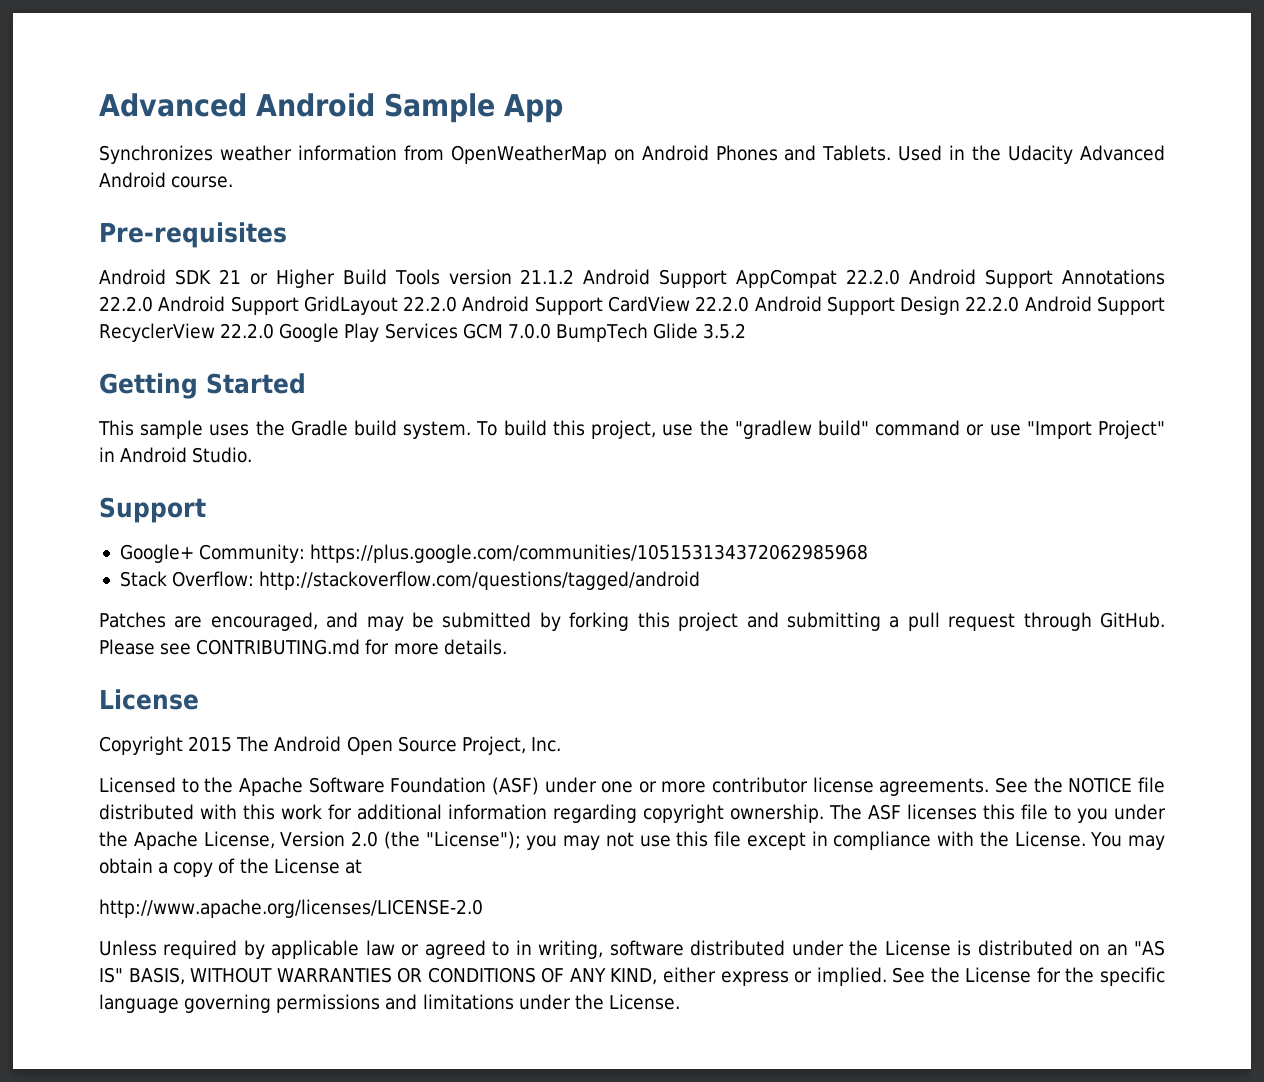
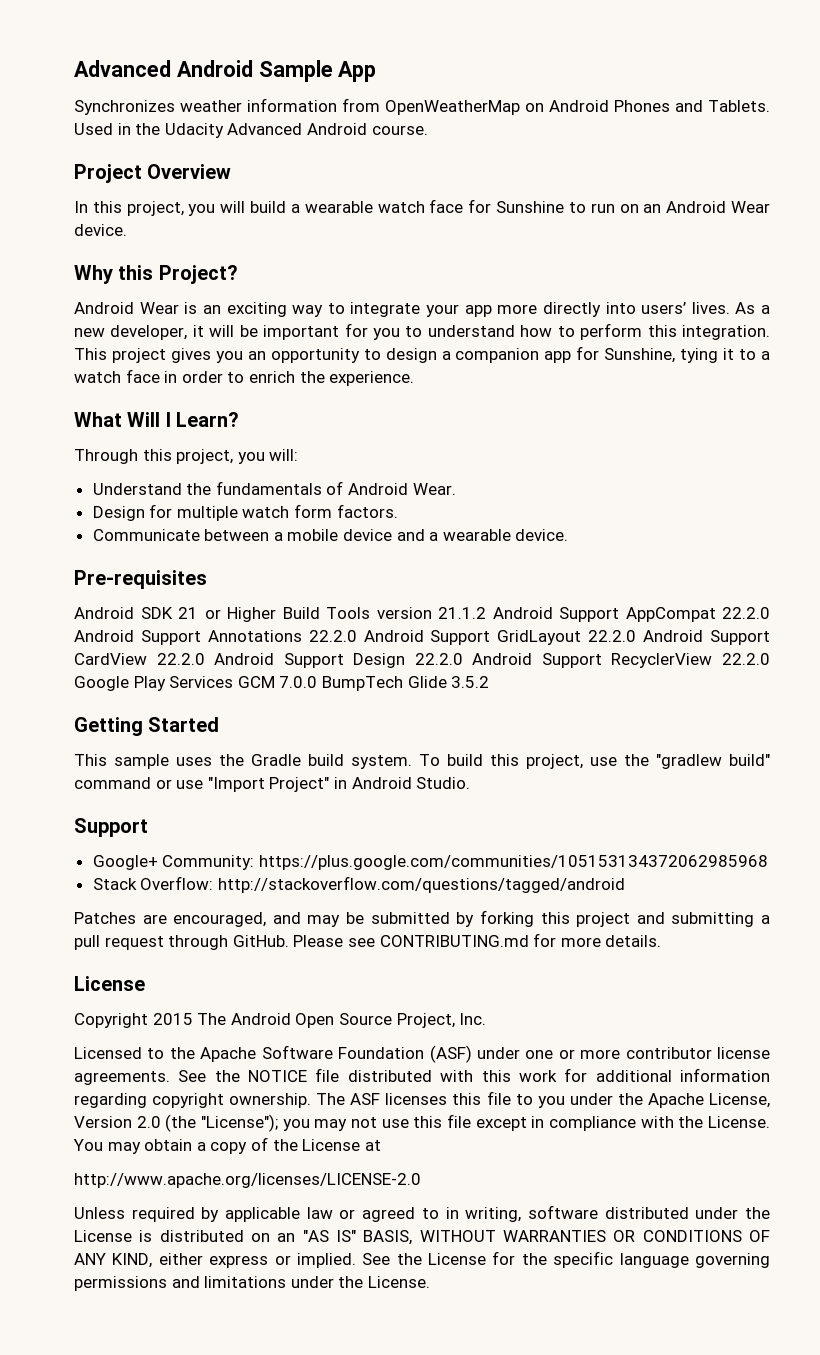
(234, 182) none -> [74,164,232,183] [74,199,771,216] [74,224,127,236] [74,265,238,284] [74,302,770,317] [74,323,771,340] [74,346,770,363] [74,369,415,386] [74,412,240,427] [74,449,299,464] [92,481,456,495] [92,504,398,521] [92,529,569,541] // Project Overview // In this project, you will build a wearable watch face for Sunshine to run on an Android Wear device. // Why this Project? // Android Wear is an exciting way to integrate your app more directly into users’ lives. As a new developer, it will be important for you to understand how to perform this integration. This project gives you an opportunity to design a companion app for Sunshine, tying it to a watch face in order to enrich the experience. // What Will I Learn? // Through this project, you will: // Understand the fundamentals of Android Wear. // Design for multiple watch form factors. // Communicate between a mobile device and a wearable device.

